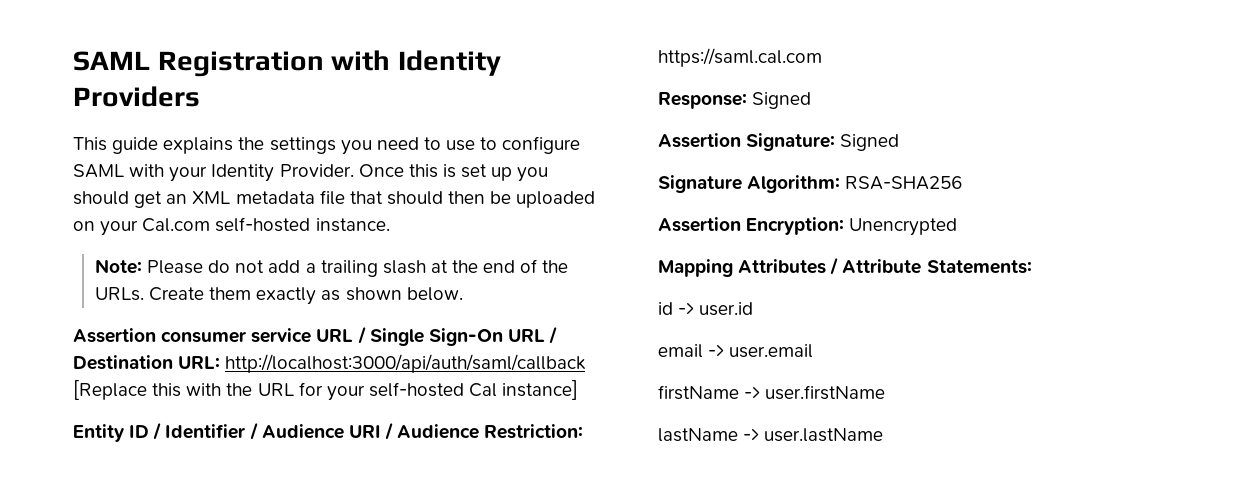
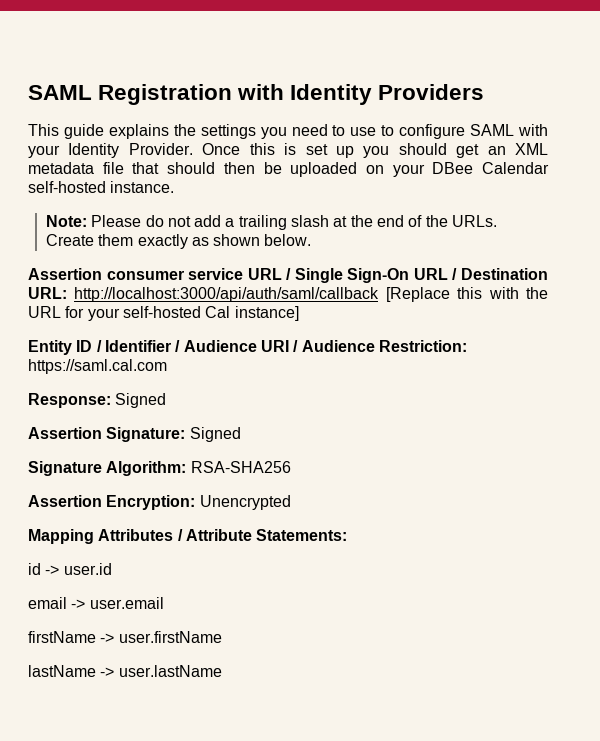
[142,218,211,232] Cal.com -> [432,162,549,174] DBee Calendar

